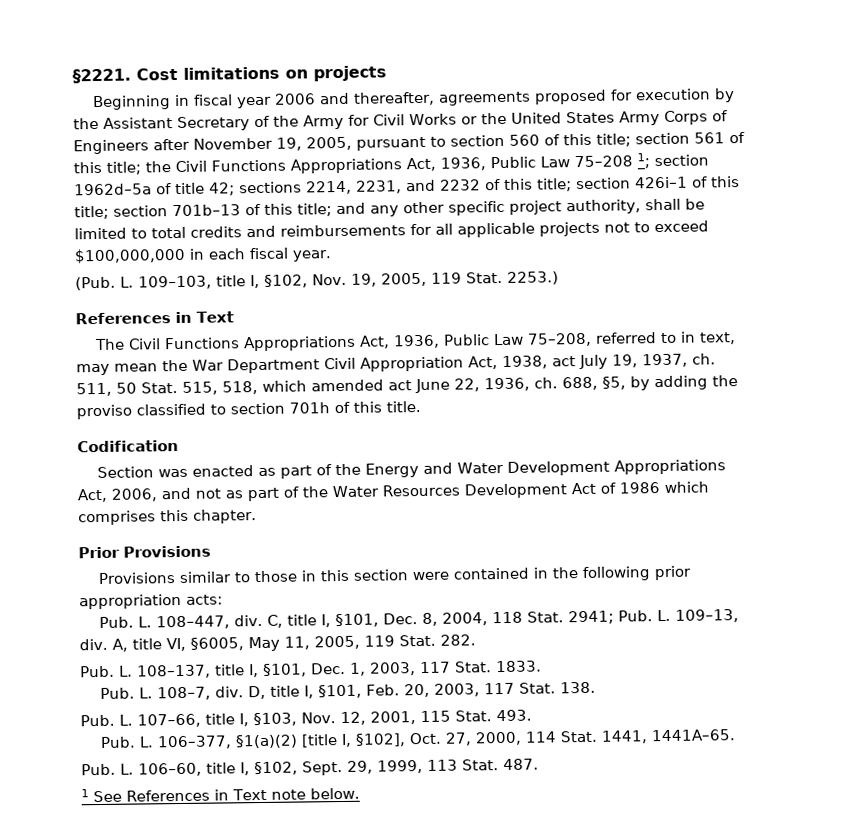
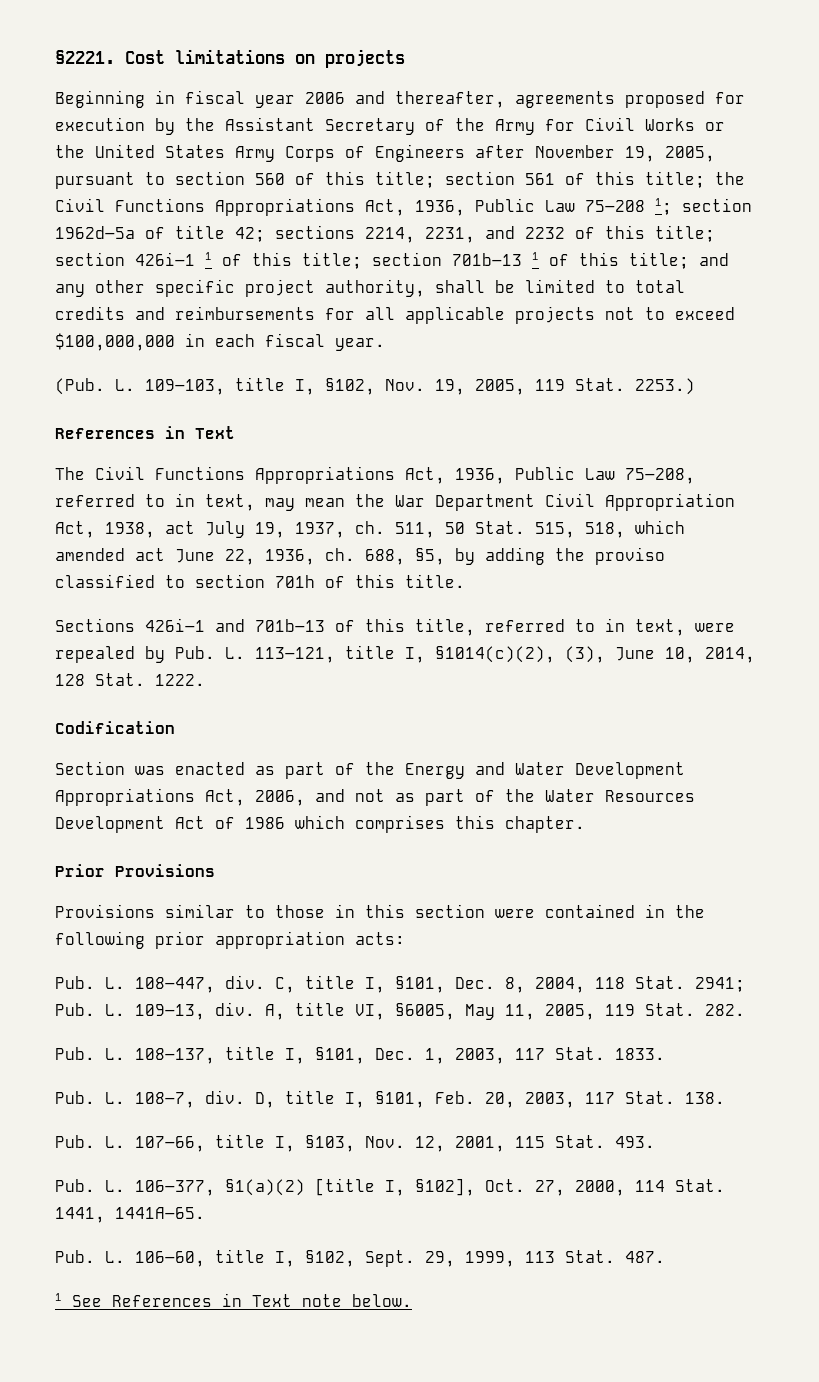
(688, 182) none -> [205,252,212,260] 1
(241, 210) none -> [532,252,539,260] 1
(421, 406) none -> [55,618,735,636] [55,645,755,663] [55,673,205,686] // Sections 426i–1 and 701b–13 of this title, referred to in text, were repealed by Pub. L. 113–121, title I, §1014(c)(2), (3), June 10, 2014, 128 Stat. 1222.

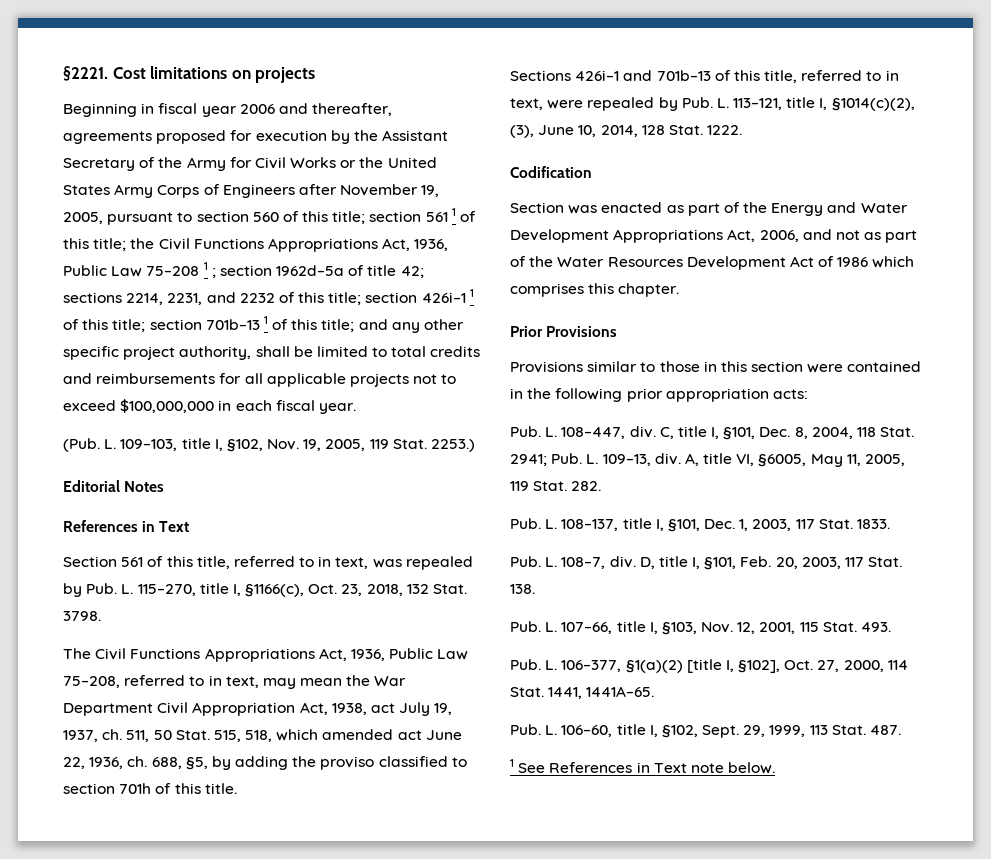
(555, 179) none -> [451,208,456,216] 1
[655,198,672,215] 1; -> [203,262,216,278] 1 ;
[55,426,235,439] // References in Text -> [63,480,165,492] [63,520,190,532] [63,556,473,570] [63,583,468,597] [63,611,101,621] // Editorial Notes // References in Text // Section 561 of this title, referred to in text, was repealed by Pub. L. 115–270, title I, §1166(c), Oct. 23, 2018, 132 Stat. 3798.

